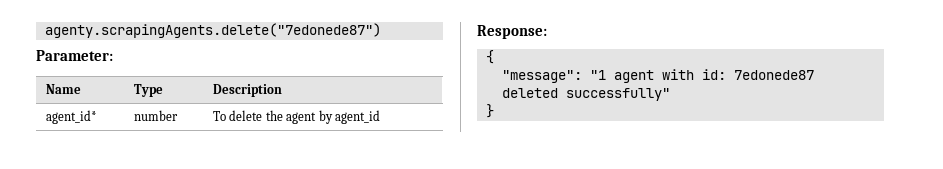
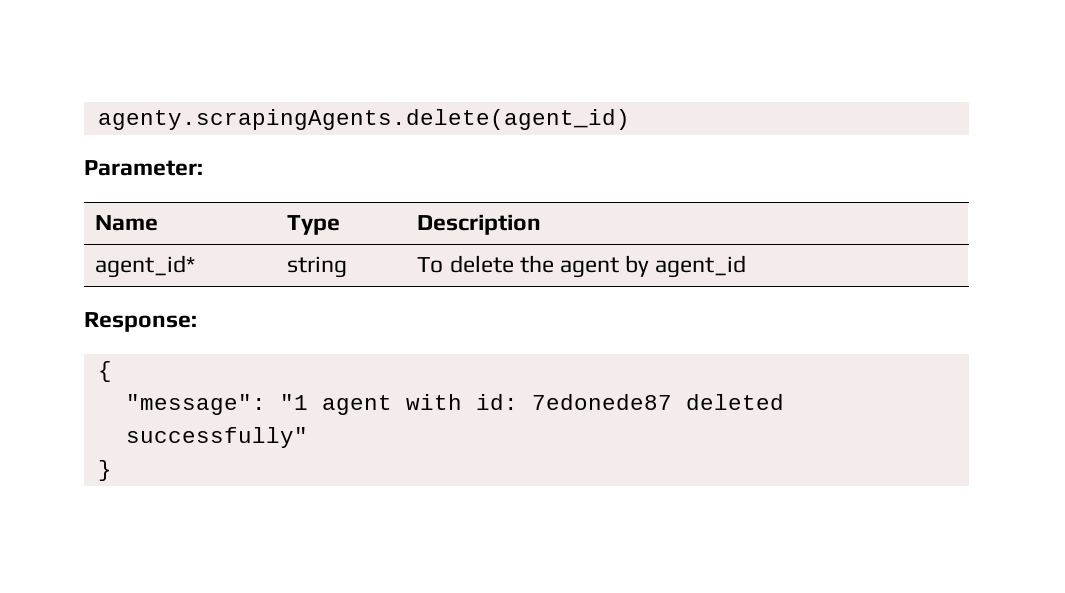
[44,23,381,38] agenty.scrapingAgents.delete("7edonede87") -> [97,109,630,130] agenty.scrapingAgents.delete(agent_id)
[133,110,178,121] number -> [287,256,348,278] string

